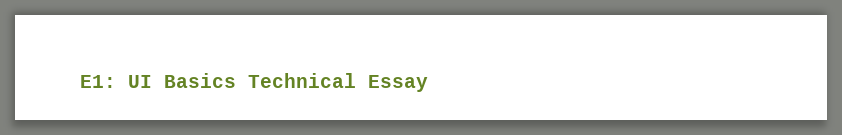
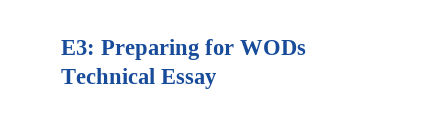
[80,73,236,88] E1: UI Basics -> [61,39,307,60] E3: Preparing for WODs

